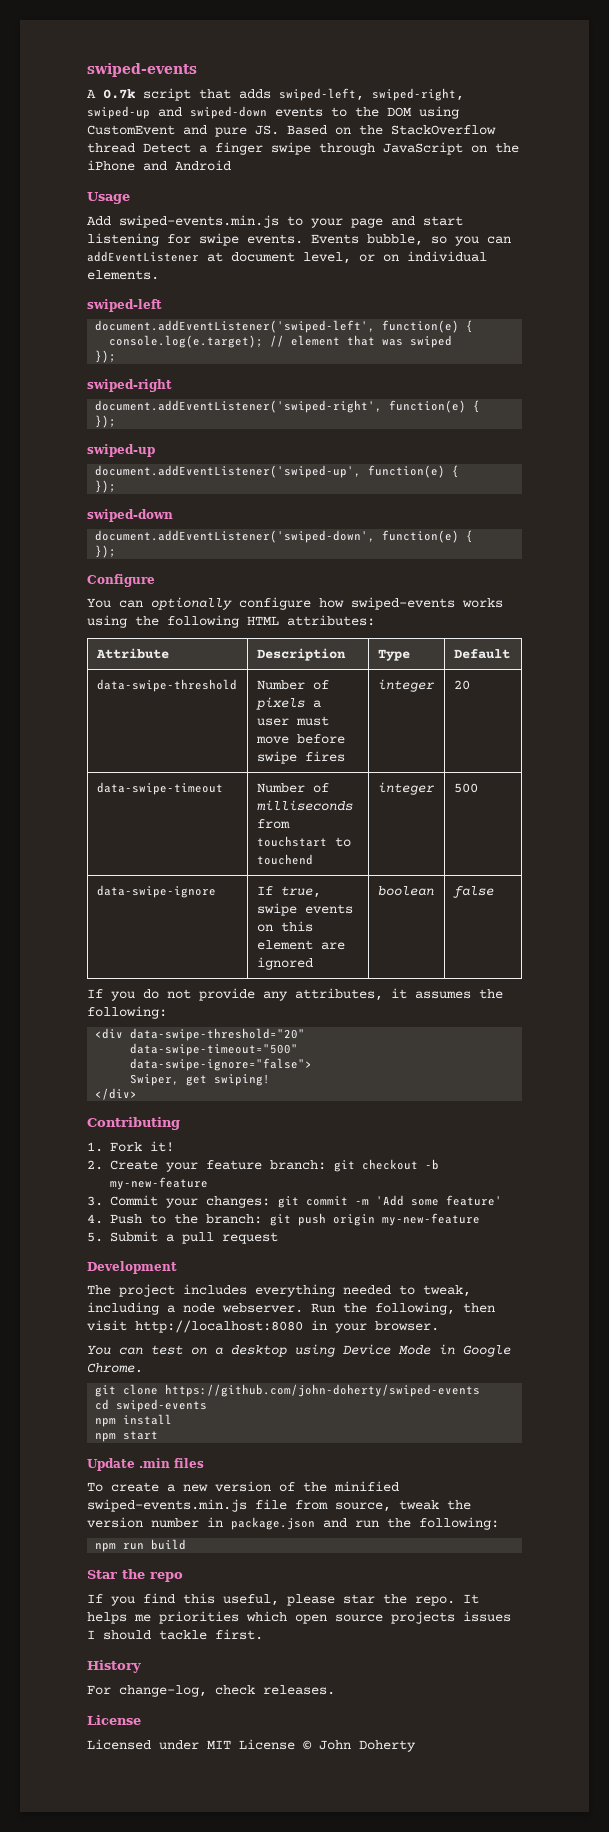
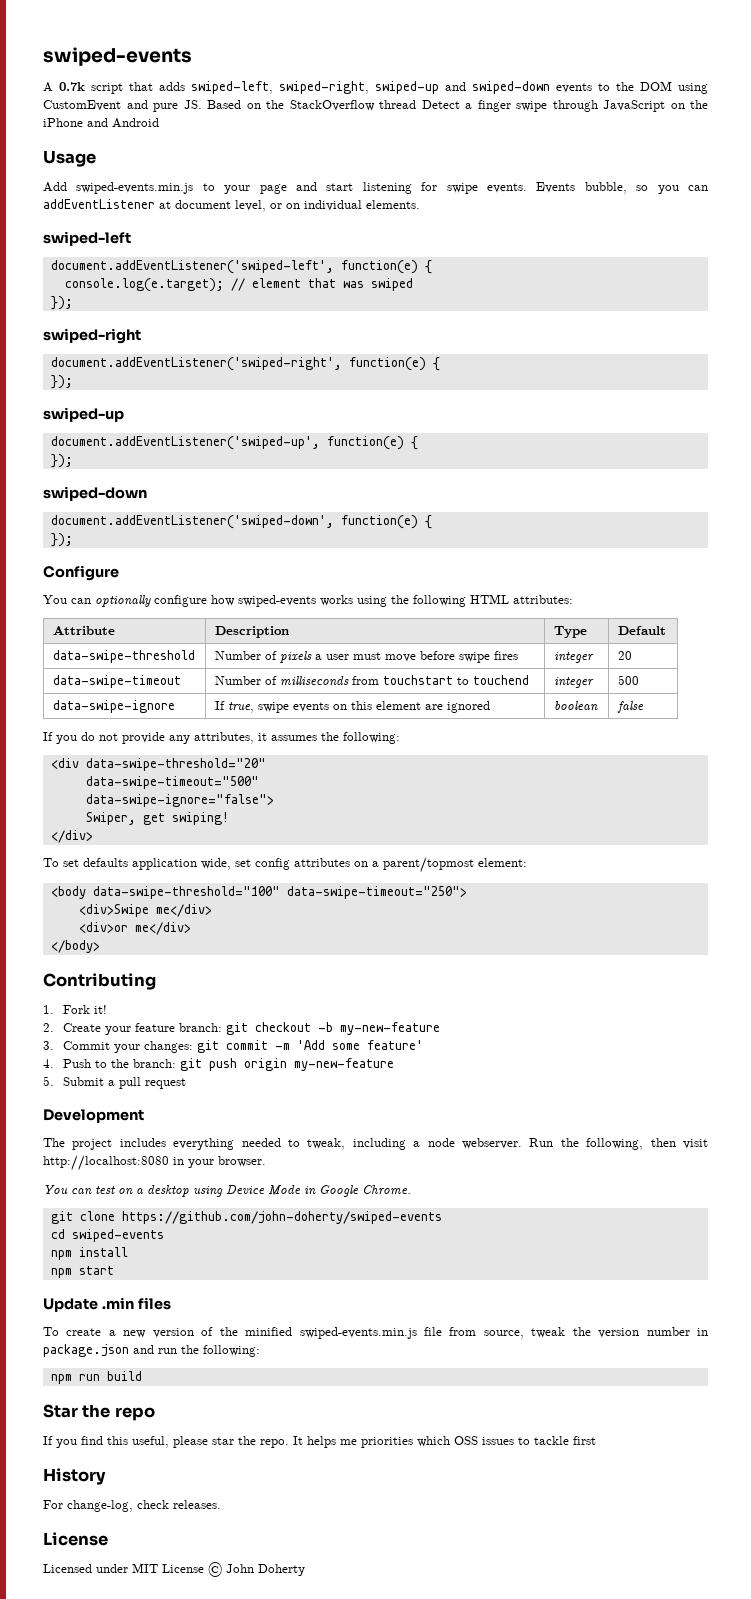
(138, 1094) none -> [43,857,527,873] [50,886,467,899] [78,904,212,917] [78,922,191,935] [50,940,100,953] // To set defaults application wide, set config attributes on a parent/topmost element: // <body data-swipe-threshold="100" data-swipe-timeout="250"> // <div>Swipe me</div> // <div>or me</div> // </body>
[295,1611,511,1624] [87,1629,263,1640] open source projects issues I should tackle first. -> [454,1436,596,1445] OSS issues to tackle first

